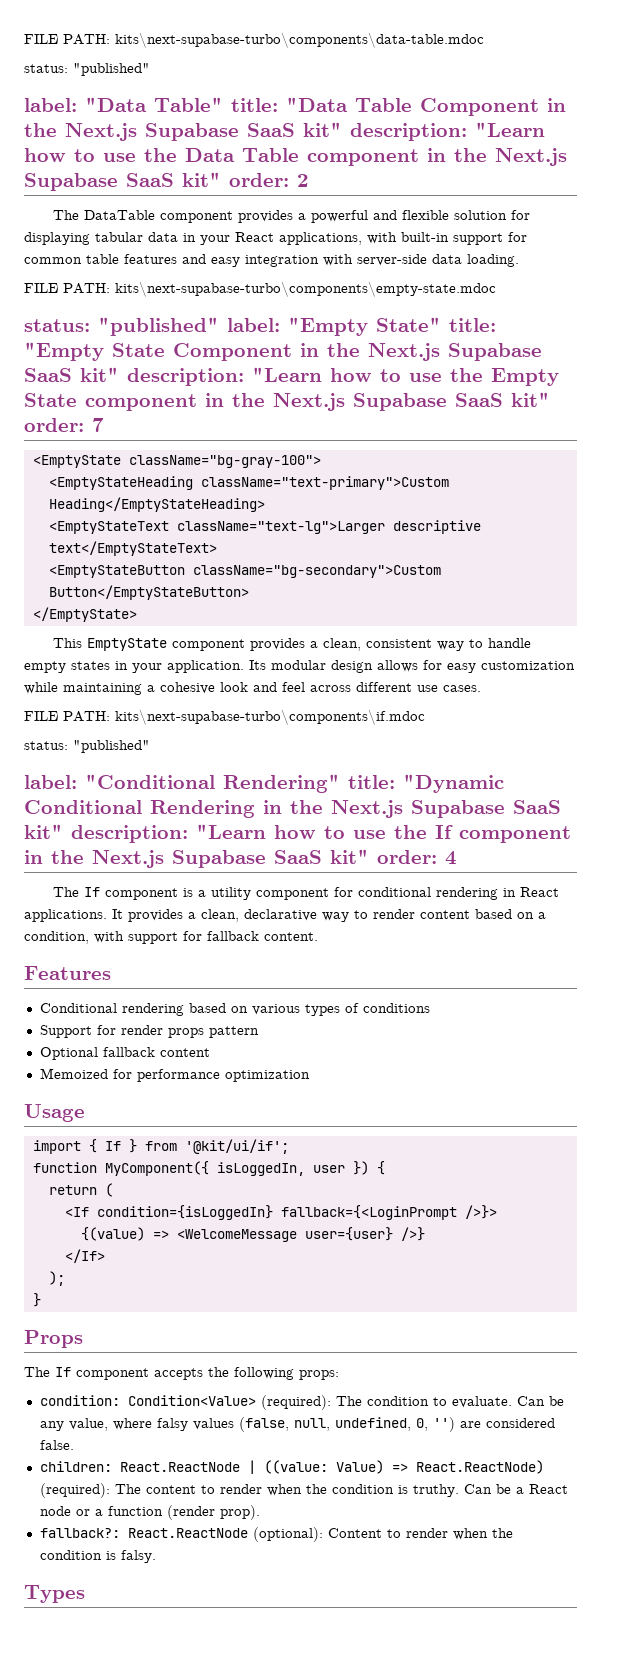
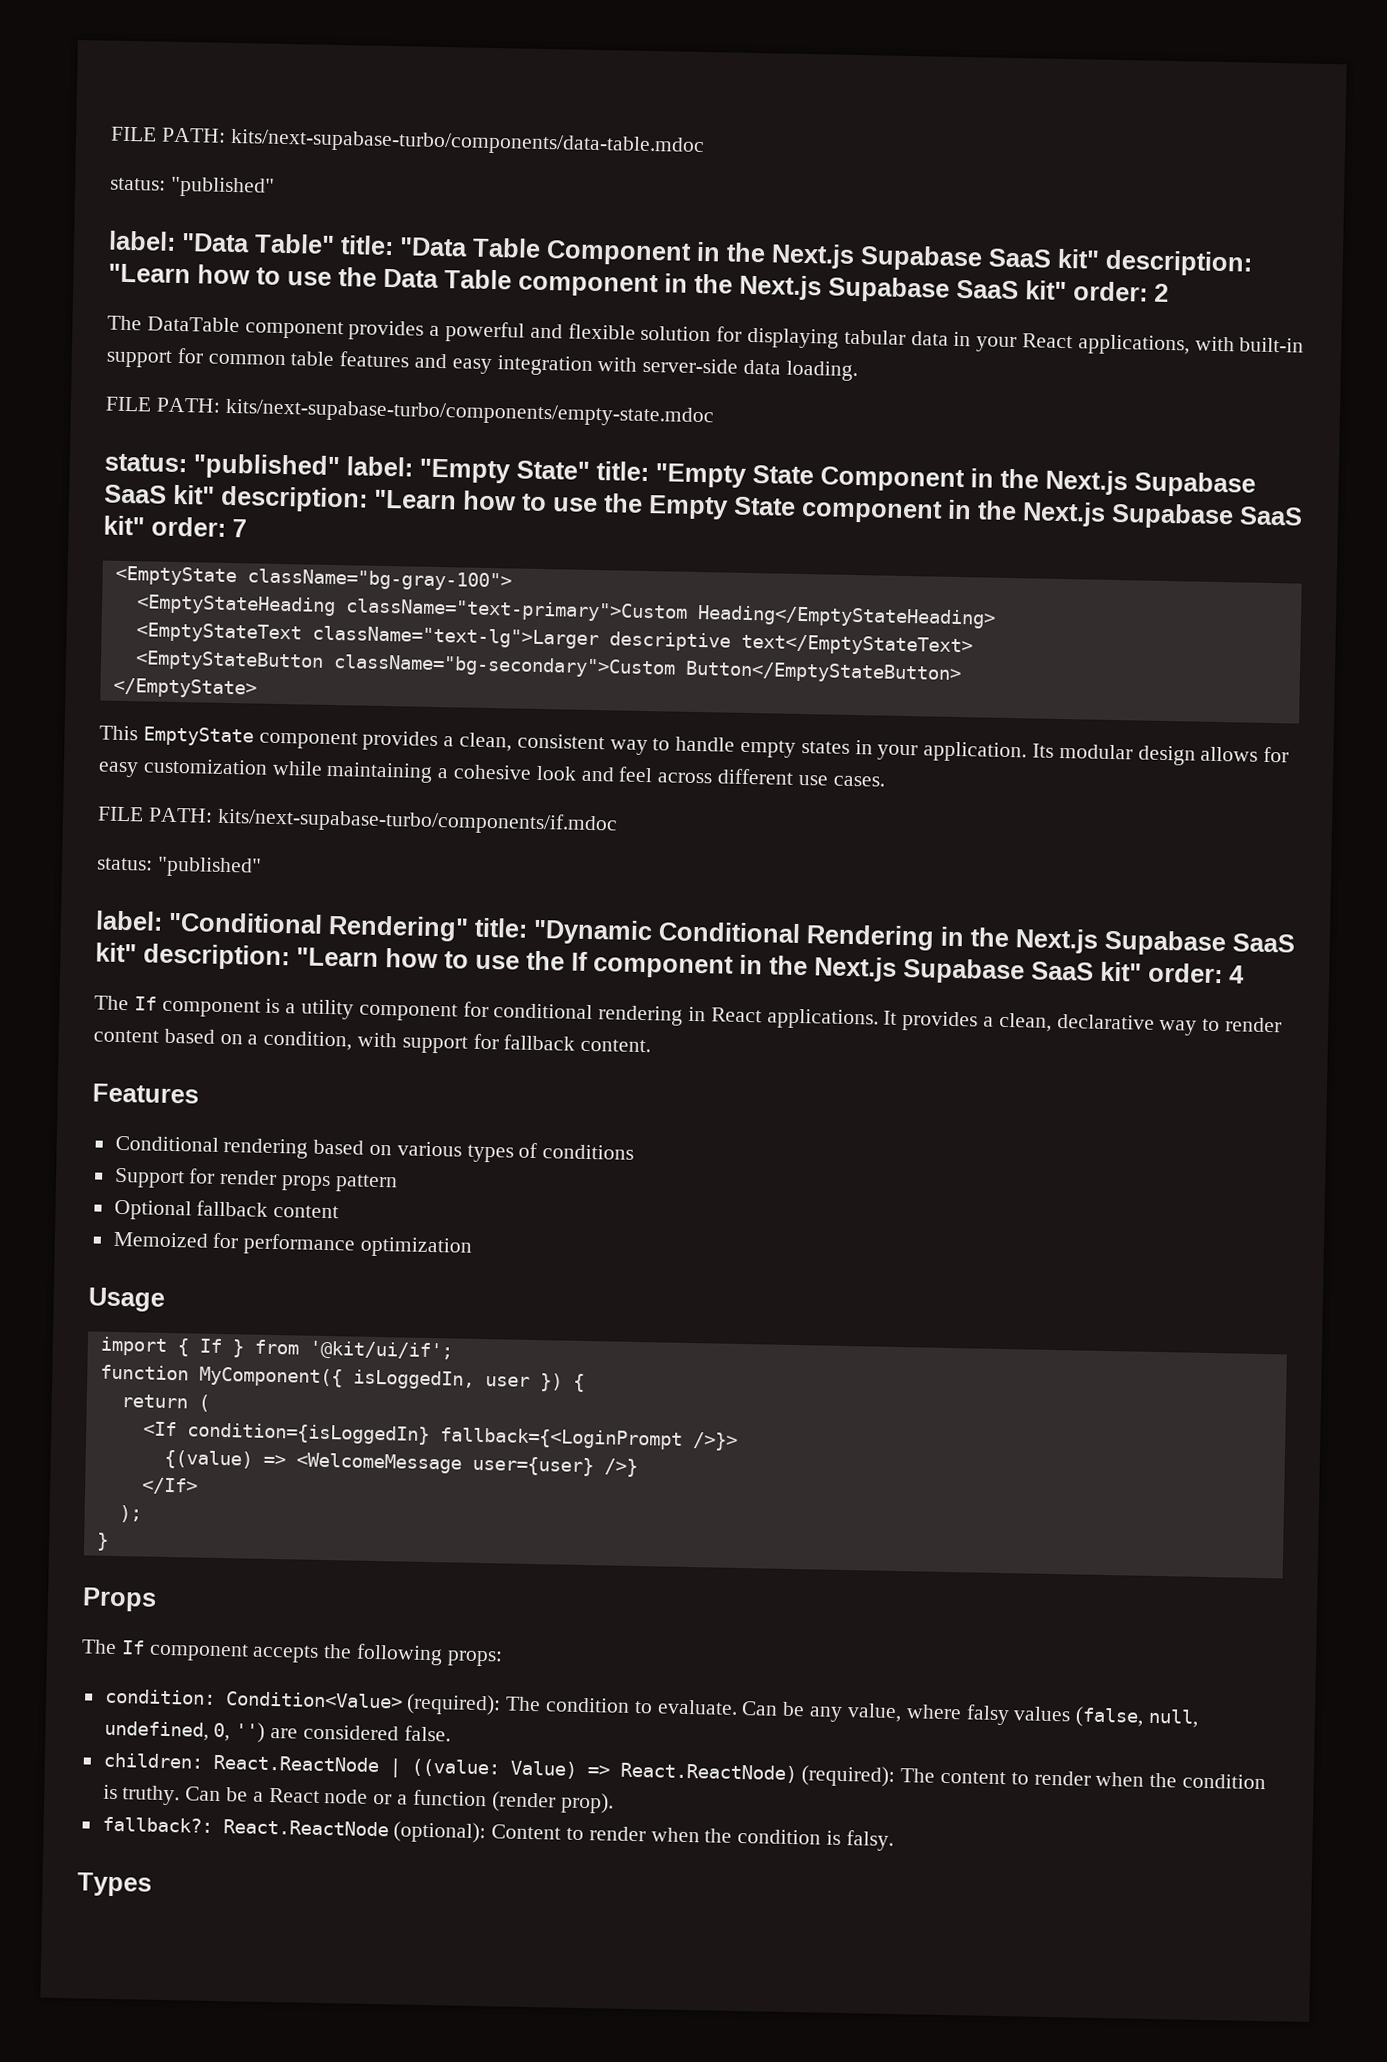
[24,32,484,48] FILE PATH: kits\next-supabase-turbo\components\data-table.mdoc -> [110,126,705,158] FILE PATH: kits/next-supabase-turbo/components/data-table.mdoc
[115,281,496,297] kits\next-supabase-turbo\components\empty-state.mdoc -> [224,398,714,428] kits/next-supabase-turbo/components/empty-state.mdoc
[115,709,425,725] kits\next-supabase-turbo\components\if.mdoc -> [216,807,618,836] kits/next-supabase-turbo/components/if.mdoc

